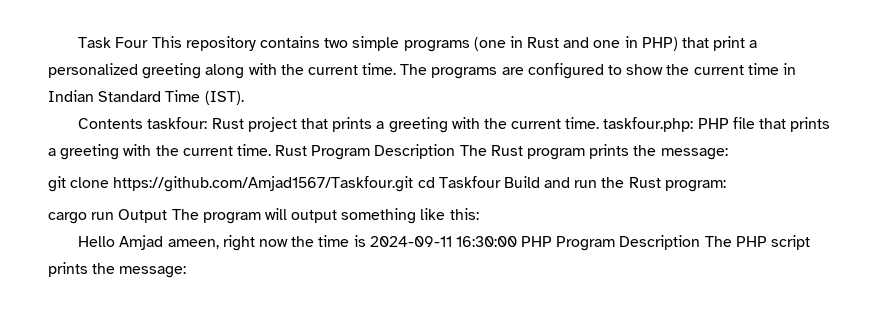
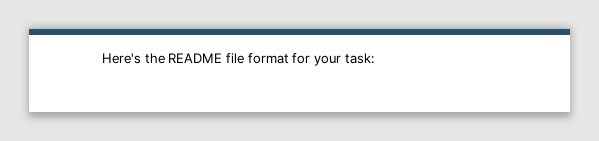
[78,36,758,52] [48,63,796,79] [48,90,244,105] [78,117,831,133] [48,144,728,160] [48,176,726,192] [48,208,479,224] [78,235,811,251] [48,262,187,278] Task Four This repository contains two simple programs (one in Rust and one in PHP) that print a personalized greeting along with the current time. The programs are configured to show the current time in Indian Standard Time (IST). // Contents taskfour: Rust project that prints a greeting with the current time. taskfour.php: PHP file that prints a greeting with the current time. Rust Program Description The Rust program prints the message: // git clone https://github.com/Amjad1567/Taskfour.git cd Taskfour Build and run the Rust program: // cargo run Output The program will output something like this: // Hello Amjad ameen, right now the time is 2024-09-11 16:30:00 PHP Program Description The PHP script prints the message: -> [102,53,374,66] Here's the README file format for your task:

